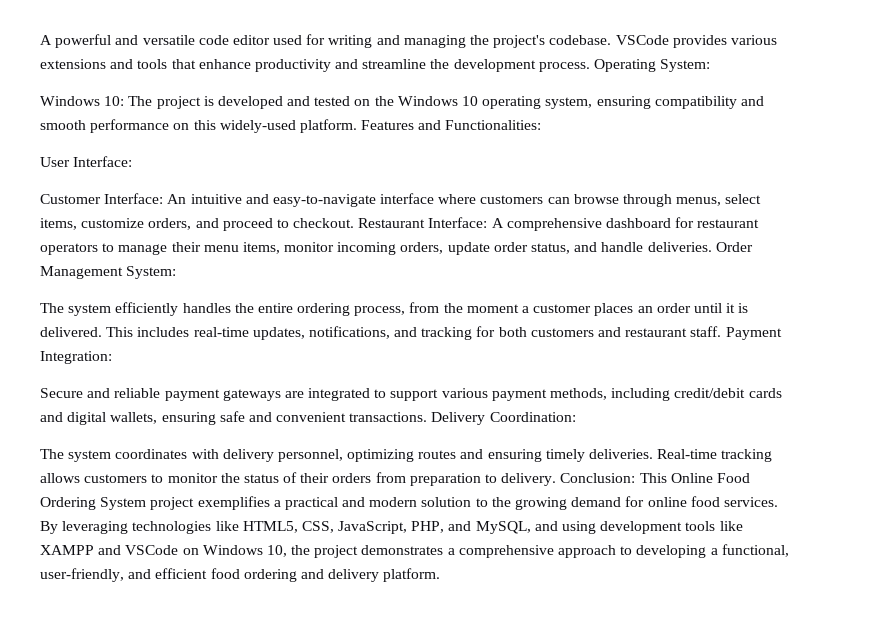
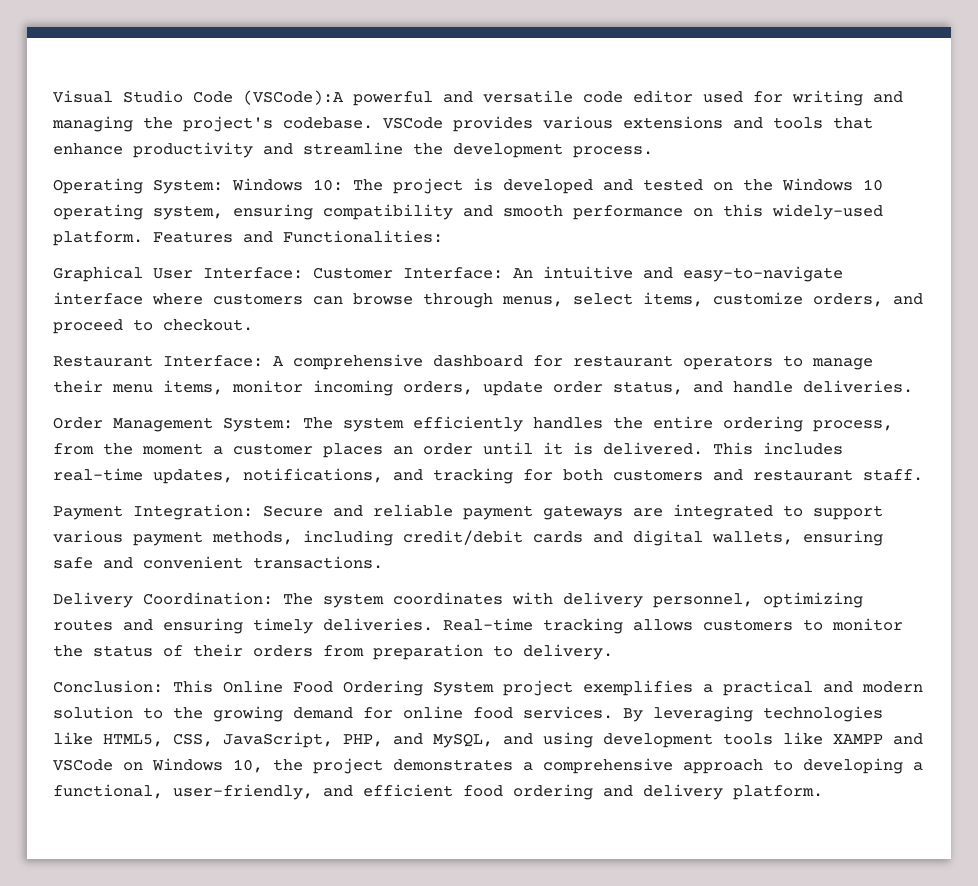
[40,35,52,45] A -> [53,90,344,105] Visual Studio Code (VSCode):A
(590, 67) none -> (653, 152) //
(711, 65) // -> (223, 186) none
(542, 125) none -> [53,266,143,282] Graphical
(133, 161) // -> (303, 273) none
(355, 223) none -> (253, 325) //
(712, 247) none -> (913, 386) //
(177, 272) // -> (293, 424) none
(722, 331) none -> (923, 475) //
(112, 357) // -> (253, 512) none
(428, 417) none -> (383, 562) //
(576, 417) // -> (273, 598) none
(557, 479) none -> (613, 652) //

